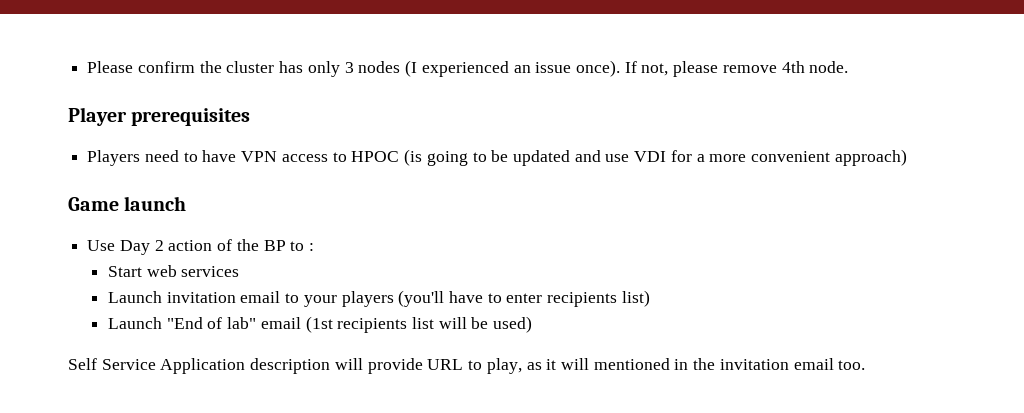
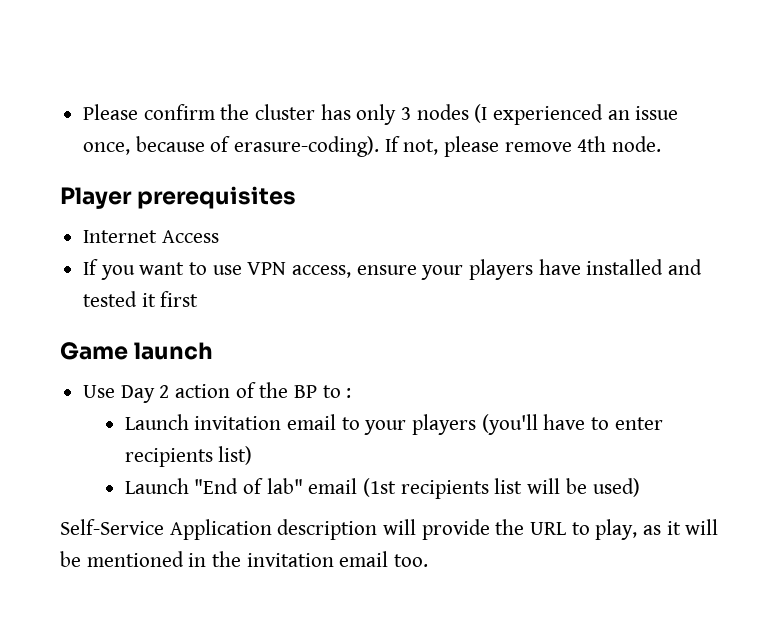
[575,60,620,77] once). -> [83,136,380,157] once, because of erasure-coding).
[87,149,907,166] Players need to have VPN access to HPOC (is going to be updated and use VDI for a more convenient approach) -> [83,230,219,243] [83,259,703,280] [83,291,199,307] Internet Access // If you want to use VPN access, ensure your players have installed and tested it first
[107,265,240,277] // Start web services -> (352, 393) none
[68,358,156,370] Self Service -> [60,519,164,535] Self-Service
(423, 366) none -> [495,519,525,535] the
(589, 364) none -> [60,551,81,567] be

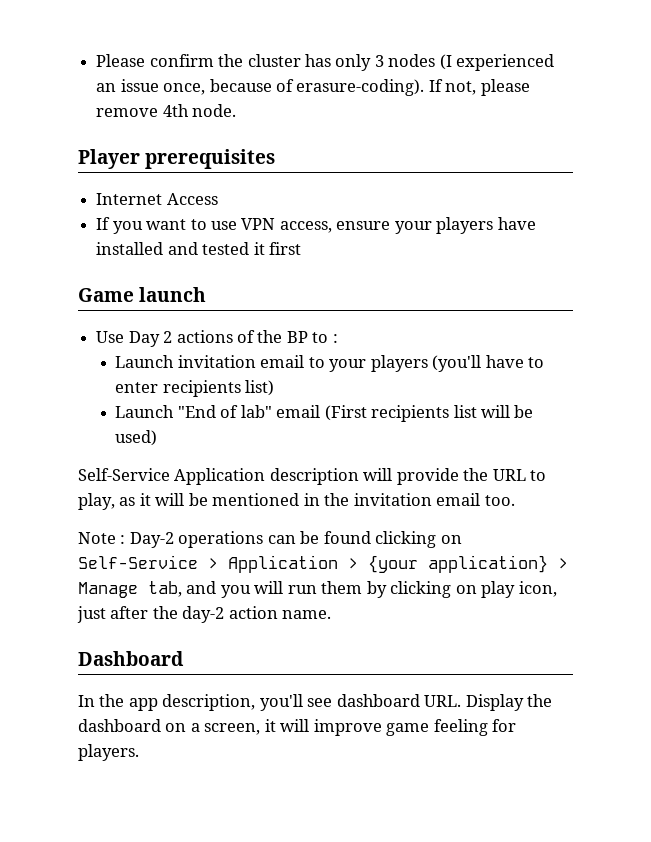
[175,384,231,398] action -> [176,330,233,343] actions
[363,478,397,497] (1st -> [324,405,367,421] (First
(429, 560) none -> [78,531,462,548] [78,555,568,573] [78,581,557,598] [77,606,332,623] [78,651,184,666] [78,694,553,711] [78,719,517,736] [78,744,139,761] // Note : Day-2 operations can be found clicking on Self-Service > Application > {your application} > Manage tab, and you will run them by clicking on play icon, just after the day-2 action name. // Dashboard // In the app description, you'll see dashboard URL. Display the dashboard on a screen, it will improve game feeling for players.

